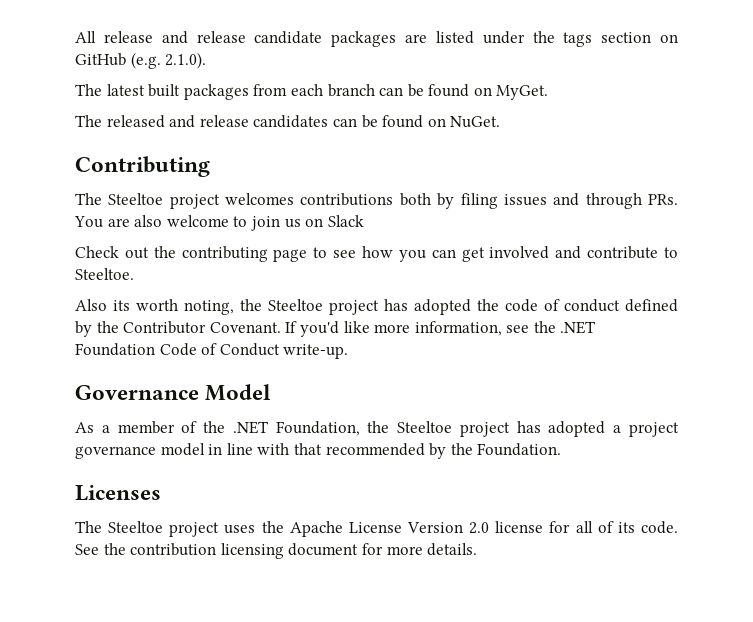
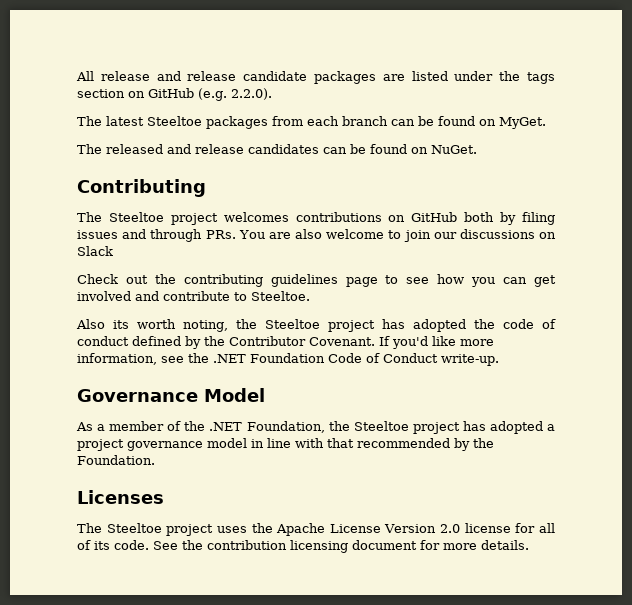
[165,52,207,69] 2.1.0). -> [231,88,272,100] 2.2.0).
[148,84,181,97] built -> [147,116,202,126] Steeltoe
(394, 199) none -> [388,212,458,222] on GitHub
[284,219,301,228] us -> [433,229,535,239] our discussions
(268, 254) none -> [270,274,338,287] guidelines

